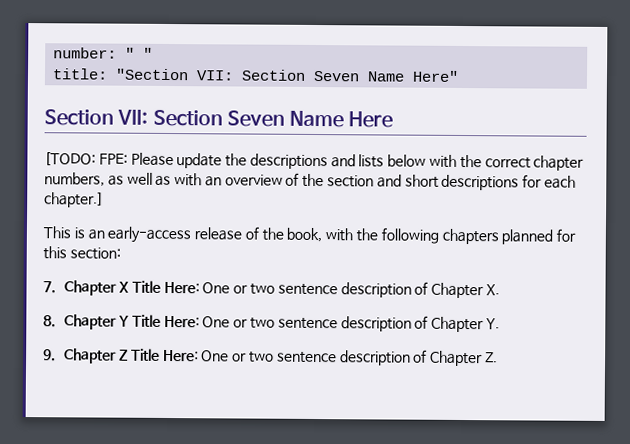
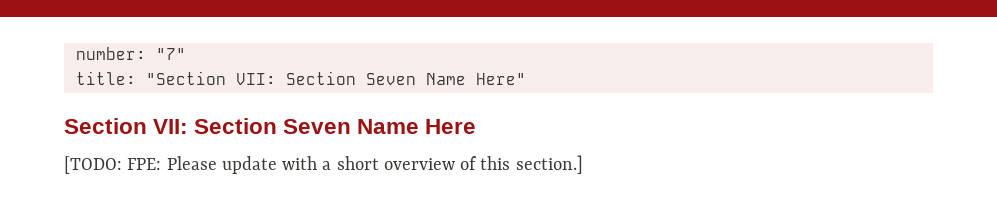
[125,47,154,59] " " -> [155,48,186,60] "7"
[225,153,585,171] [44,172,576,191] [44,192,104,208] [43,226,577,245] [43,246,121,260] [43,280,500,299] [43,314,500,333] [43,348,498,367] the descriptions and lists below with the correct chapter numbers, as well as with an overview of the section and short descriptions for each chapter.] // This is an early-access release of the book, with the following chapters planned for this section: // 7. Chapter X Title Here: One or two sentence description of Chapter X. // 8. Chapter Y Title Here: One or two sentence description of Chapter Y. // 9. Chapter Z Title Here: One or two sentence description of Chapter Z. -> [282,155,583,174] with a short overview of this section.]

